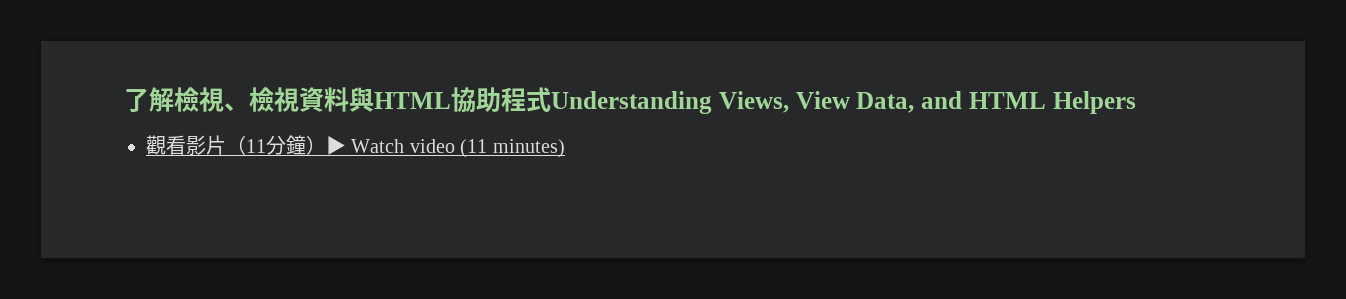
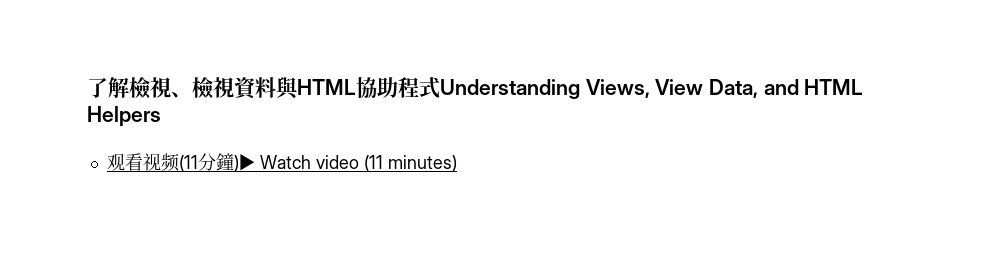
[146,135,346,155] 觀看影片（11分鐘）▶ -> [106,153,255,172] 观看视频(11分鐘)▶

